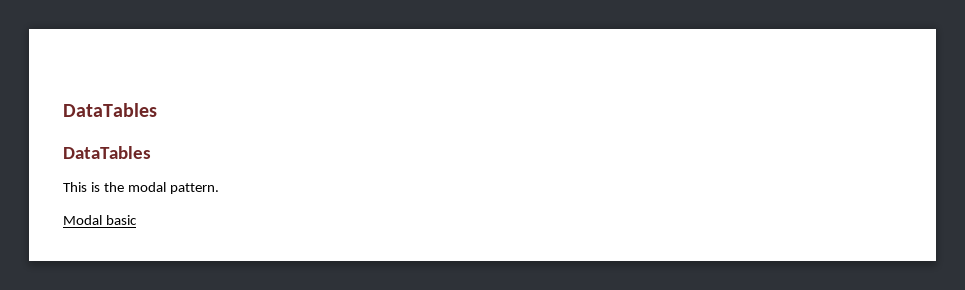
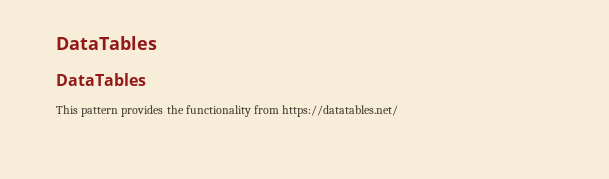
[90,182,219,194] [63,215,137,225] is the modal pattern. // Modal basic -> [81,105,399,117] pattern provides the functionality from https://datatables.net/

